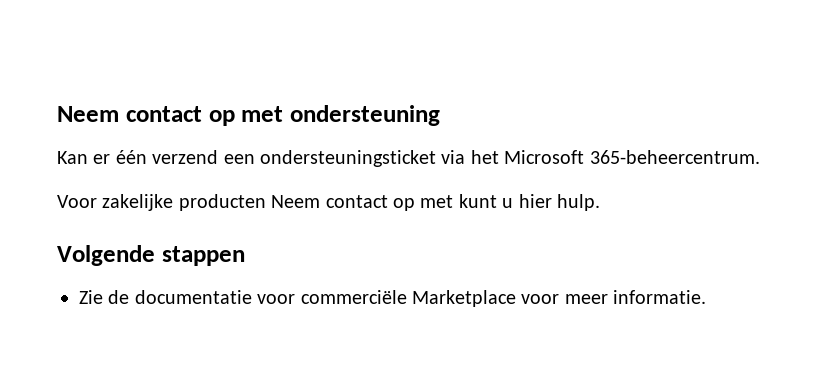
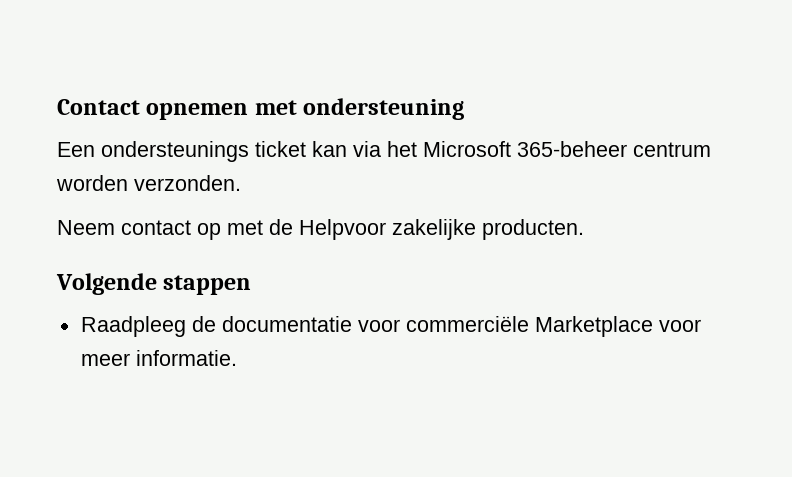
[57,105,440,126] [57,150,760,167] [57,194,600,211] Neem contact op met ondersteuning // Kan er één verzend een ondersteuningsticket via het Microsoft 365-beheercentrum. // Voor zakelijke producten Neem contact op met kunt u hier hulp. -> [57,98,465,120] [57,141,711,162] [56,175,241,191] [57,219,584,240] Contact opnemen met ondersteuning // Een ondersteunings ticket kan via het Microsoft 365-beheer centrum worden verzonden. // Neem contact op met de Helpvoor zakelijke producten.
[79,290,103,304] Zie -> [80,316,186,337] Raadpleeg

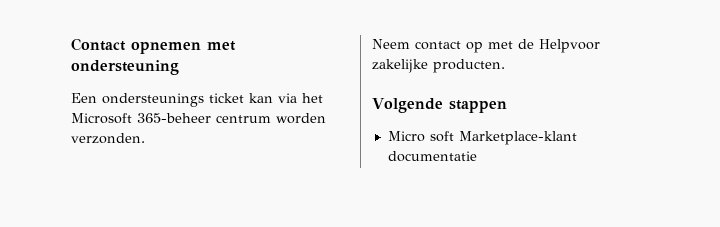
[80,316,701,337] [80,350,237,366] Raadpleeg de documentatie voor commerciële Marketplace voor meer informatie. -> [387,131,577,145] [387,151,477,162] Micro soft Marketplace-klant documentatie

